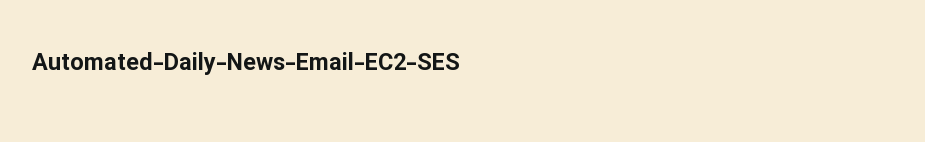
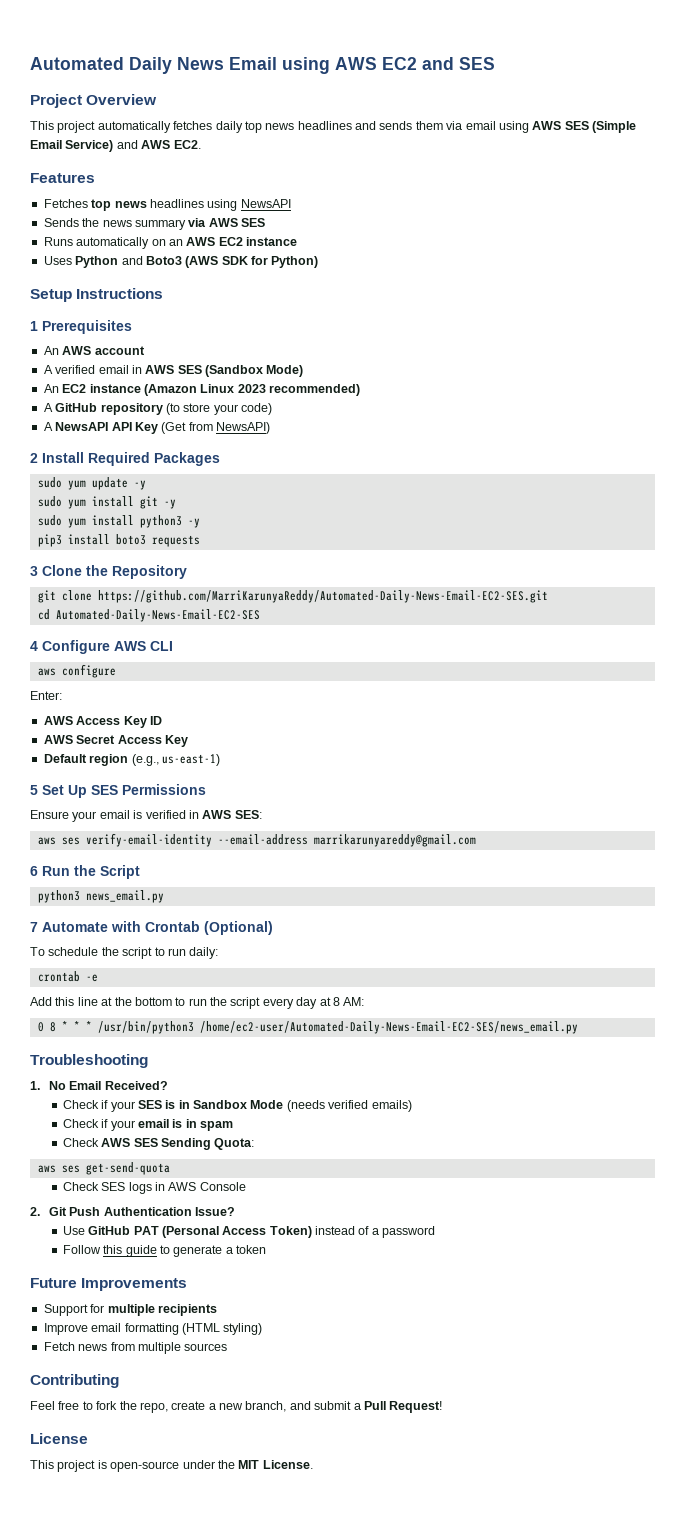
[32,52,460,75] Automated-Daily-News-Email-EC2-SES -> [30,57,495,74] [30,94,158,108] [30,121,636,133] [30,140,201,152] [30,173,95,183] [43,199,291,211] [43,218,265,230] [43,237,297,249] [43,256,319,268] [30,288,164,302] [30,320,132,334] [43,346,145,355] [43,365,304,377] [43,384,360,396] [43,403,272,415] [43,422,270,434] [30,452,220,466] [37,477,146,490] [37,496,176,509] [37,515,200,528] [37,534,200,547] [30,565,187,579] [37,590,548,603] [37,609,260,622] [30,640,173,654] [37,664,116,678] [30,691,62,700] [43,716,162,728] [43,735,188,747] [43,754,220,766] [30,784,206,798] [30,810,262,822] [37,833,476,847] [30,865,140,879] [37,890,164,903] [30,921,273,935] [30,947,219,959] [37,971,98,982] [30,997,365,1009] [37,1021,578,1034] [30,1054,148,1068] [30,1081,168,1090] [62,1100,412,1112] [62,1119,234,1131] [62,1138,255,1150] [37,1162,170,1175] [62,1182,246,1194] [30,1207,236,1216] [62,1226,436,1238] [62,1245,267,1257] [30,1278,188,1291] [43,1304,217,1316] [43,1323,263,1335] [43,1342,228,1354] [30,1374,119,1388] [30,1401,443,1413] [30,1433,88,1444] [30,1460,313,1472] Automated Daily News Email using AWS EC2 and SES // Project Overview // This project automatically fetches daily top news headlines and sends them via email using AWS SES (Simple Email Service) and AWS EC2. // Features // Fetches top news headlines using NewsAPI // Sends the news summary via AWS SES // Runs automatically on an AWS EC2 instance // Uses Python and Boto3 (AWS SDK for Python) // Setup Instructions // 1 Prerequisites // An AWS account // A verified email in AWS SES (Sandbox Mode) // An EC2 instance (Amazon Linux 2023 recommended) // A GitHub repository (to store your code) // A NewsAPI API Key (Get from NewsAPI) // 2 Install Required Packages // sudo yum update -y // sudo yum install git -y // sudo yum install python3 -y // pip3 install boto3 requests // 3 Clone the Repository // git clone https://github.com/MarriKarunyaReddy/Automated-Daily-News-Email-EC2-SES.git // cd Automated-Daily-News-Email-EC2-SES // 4 Configure AWS CLI // aws configure // Enter: // AWS Access Key ID // AWS Secret Access Key // Default region (e.g., us-east-1) // 5 Set Up SES Permissions // Ensure your email is verified in AWS SES: // aws ses verify-email-identity --email-address marrikarunyareddy@gmail.com // 6 Run the Script // python3 news_email.py // 7 Automate with Crontab (Optional) // To schedule the script to run daily: // crontab -e // Add this line at the bottom to run the script every day at 8 AM: // 0 8 * * * /usr/bin/python3 /home/ec2-user/Automated-Daily-News-Email-EC2-SES/news_email.py // Troubleshooting // 1. No Email Received? // Check if your SES is in Sandbox Mode (needs verified emails) // Check if your email is in spam // Check AWS SES Sending Quota: // aws ses get-send-quota // Check SES logs in AWS Console // 2. Git Push Authentication Issue? // Use GitHub PAT (Personal Access Token) instead of a password // Follow this guide to generate a token // Future Improvements // Support for multiple recipients // Improve email formatting (HTML styling) // Fetch news from multiple sources // Contributing // Feel free to fork the repo, create a new branch, and submit a Pull Request! // License // This project is open-source under the MIT License.

